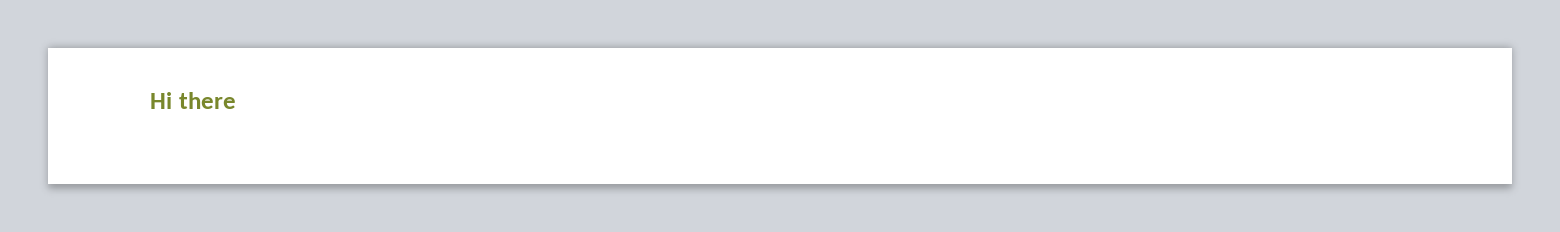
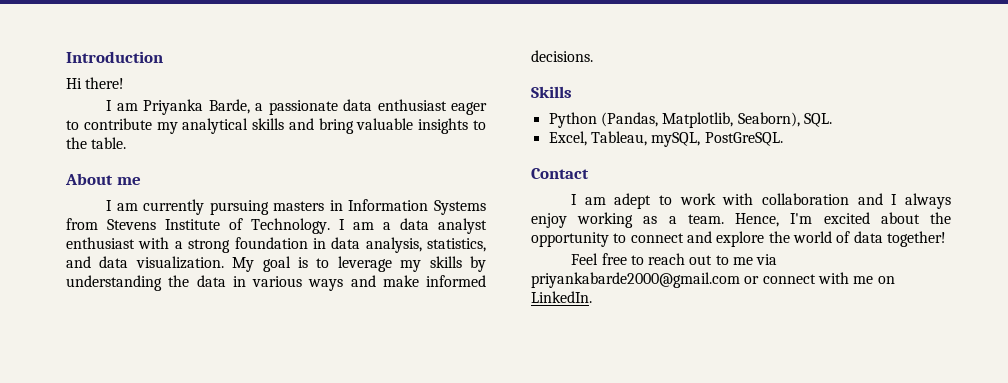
[150,92,236,109] Hi there -> [66,51,163,63] [66,77,125,89] [106,99,487,115] [66,118,486,134] [66,137,127,149] [65,173,141,185] [106,199,486,215] [66,218,487,234] [66,237,486,253] [66,256,486,272] [66,275,486,291] [531,50,593,62] [531,86,572,98] [548,112,832,128] [548,131,783,147] [531,168,589,179] [571,193,951,209] [531,212,951,228] [531,231,946,247] [571,253,778,265] [531,272,895,288] [531,291,592,303] Introduction // Hi there! // I am Priyanka Barde, a passionate data enthusiast eager to contribute my analytical skills and bring valuable insights to the table. // About me // I am currently pursuing masters in Information Systems from Stevens Institute of Technology. I am a data analyst enthusiast with a strong foundation in data analysis, statistics, and data visualization. My goal is to leverage my skills by understanding the data in various ways and make informed decisions. // Skills // Python (Pandas, Matplotlib, Seaborn), SQL. // Excel, Tableau, mySQL, PostGreSQL. // Contact // I am adept to work with collaboration and I always enjoy working as a team. Hence, I'm excited about the opportunity to connect and explore the world of data together! // Feel free to reach out to me via priyankabarde2000@gmail.com or connect with me on LinkedIn.

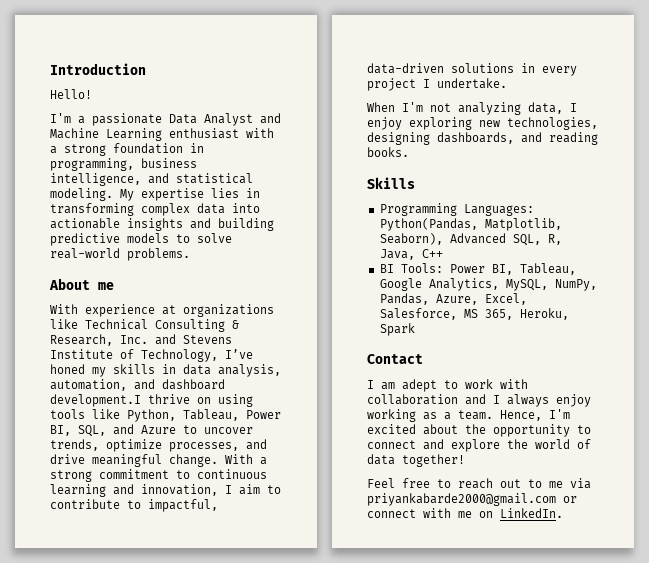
[66,77,125,89] [106,99,487,115] [66,118,486,134] [66,137,127,149] [65,173,141,185] [106,199,486,215] [66,218,487,234] Hi there! // I am Priyanka Barde, a passionate data enthusiast eager to contribute my analytical skills and bring valuable insights to the table. // About me // I am currently pursuing masters in Information Systems from Stevens Institute of Technology. I am a data analyst -> [50,89,92,99] [50,113,281,126] [50,128,162,141] Hello! // I'm a passionate Data Analyst and Machine Learning
[331,237,486,253] [66,256,486,272] [66,275,486,291] [531,50,593,62] [531,86,572,98] [548,112,832,128] [548,131,783,147] data analysis, statistics, and data visualization. My goal is to leverage my skills by understanding the data in various ways and make informed decisions. // Skills // Python (Pandas, Matplotlib, Seaborn), SQL. // Excel, Tableau, mySQL, PostGreSQL. -> [50,158,197,171] [50,173,253,186] [50,188,260,201] [50,203,260,216] [50,218,274,231] [50,233,232,246] [50,248,190,261] [49,278,114,290] [50,304,274,317] [50,319,239,332] [50,334,232,346] [50,349,253,362] [50,364,281,377] [50,379,225,391] [50,394,253,407] [50,409,281,422] [50,424,253,437] [50,439,267,452] [50,454,267,467] [50,469,267,482] [50,484,281,497] [50,499,218,512] [367,63,577,76] [367,78,507,91] [367,102,577,115] [367,117,598,130] [367,132,598,145] [367,147,409,157] [367,177,415,189] [379,203,534,216] [379,218,562,231] [379,233,562,246] [379,249,443,260] [379,263,576,275] [379,278,597,291] [379,293,527,305] [379,308,569,320] [379,323,415,336] programming, business intelligence, and statistical modeling. My expertise lies in transforming complex data into actionable insights and building predictive models to solve real-world problems. // About me // With experience at organizations like Technical Consulting & Research, Inc. and Stevens Institute of Technology, I’ve honed my skills in data analysis, automation, and dashboard development.I thrive on using tools like Python, Tableau, Power BI, SQL, and Azure to uncover trends, optimize processes, and drive meaningful change. With a strong commitment to continuous learning and innovation, I aim to contribute to impactful, data-driven solutions in every project I undertake. // When I'm not analyzing data, I enjoy exploring new technologies, designing dashboards, and reading books. // Skills // Programming Languages: Python(Pandas, Matplotlib, Seaborn), Advanced SQL, R, Java, C++ // BI Tools: Power BI, Tableau, Google Analytics, MySQL, NumPy, Pandas, Azure, Excel, Salesforce, MS 365, Heroku, Spark

